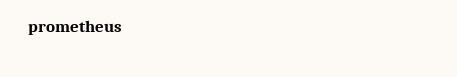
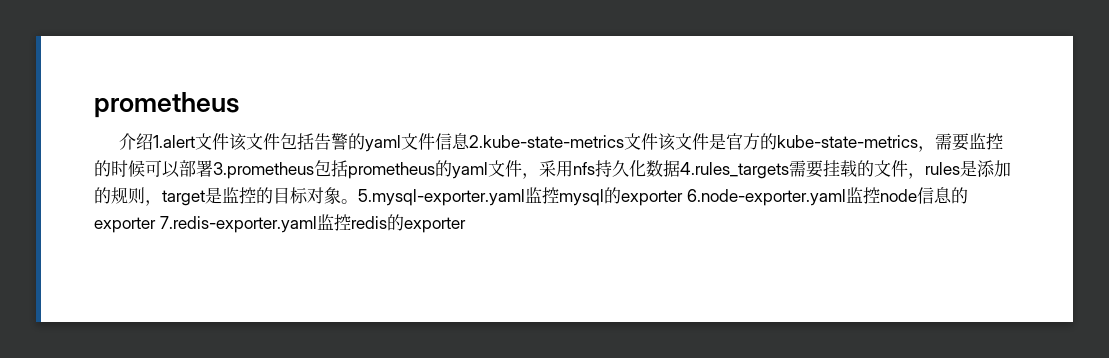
[28,20,122,35] prometheus -> [94,92,239,118] [118,133,1003,152] [94,160,1011,179] [94,187,968,206] [94,214,466,233] prometheus // 介绍1.alert文件该文件包括告警的yaml文件信息2.kube-state-metrics文件该文件是官方的kube-state-metrics，需要监控的时候可以部署3.prometheus包括prometheus的yaml文件，采用nfs持久化数据4.rules_targets需要挂载的文件，rules是添加的规则，target是监控的目标对象。5.mysql-exporter.yaml监控mysql的exporter 6.node-exporter.yaml监控node信息的exporter 7.redis-exporter.yaml监控redis的exporter

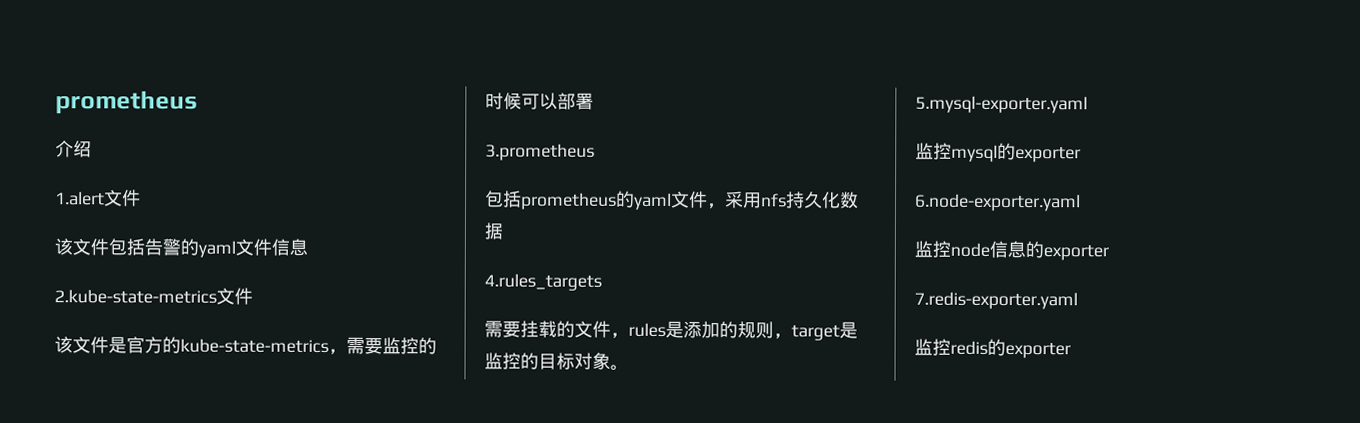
(153, 141) none -> (92, 149) //
(229, 141) none -> (141, 198) //
(470, 141) none -> (308, 247) //
(658, 141) none -> (253, 296) //
(213, 168) none -> (594, 101) //
(314, 170) none -> (595, 152) //
(680, 168) none -> (503, 231) //
(789, 170) none -> (602, 282) //
(358, 201) none -> (629, 367) //
(525, 197) none -> (1088, 104) //
(683, 198) none -> (1081, 154) //
(846, 197) none -> (1081, 202) //
(156, 225) none -> (1109, 252) //
(317, 224) none -> (1078, 300) //

